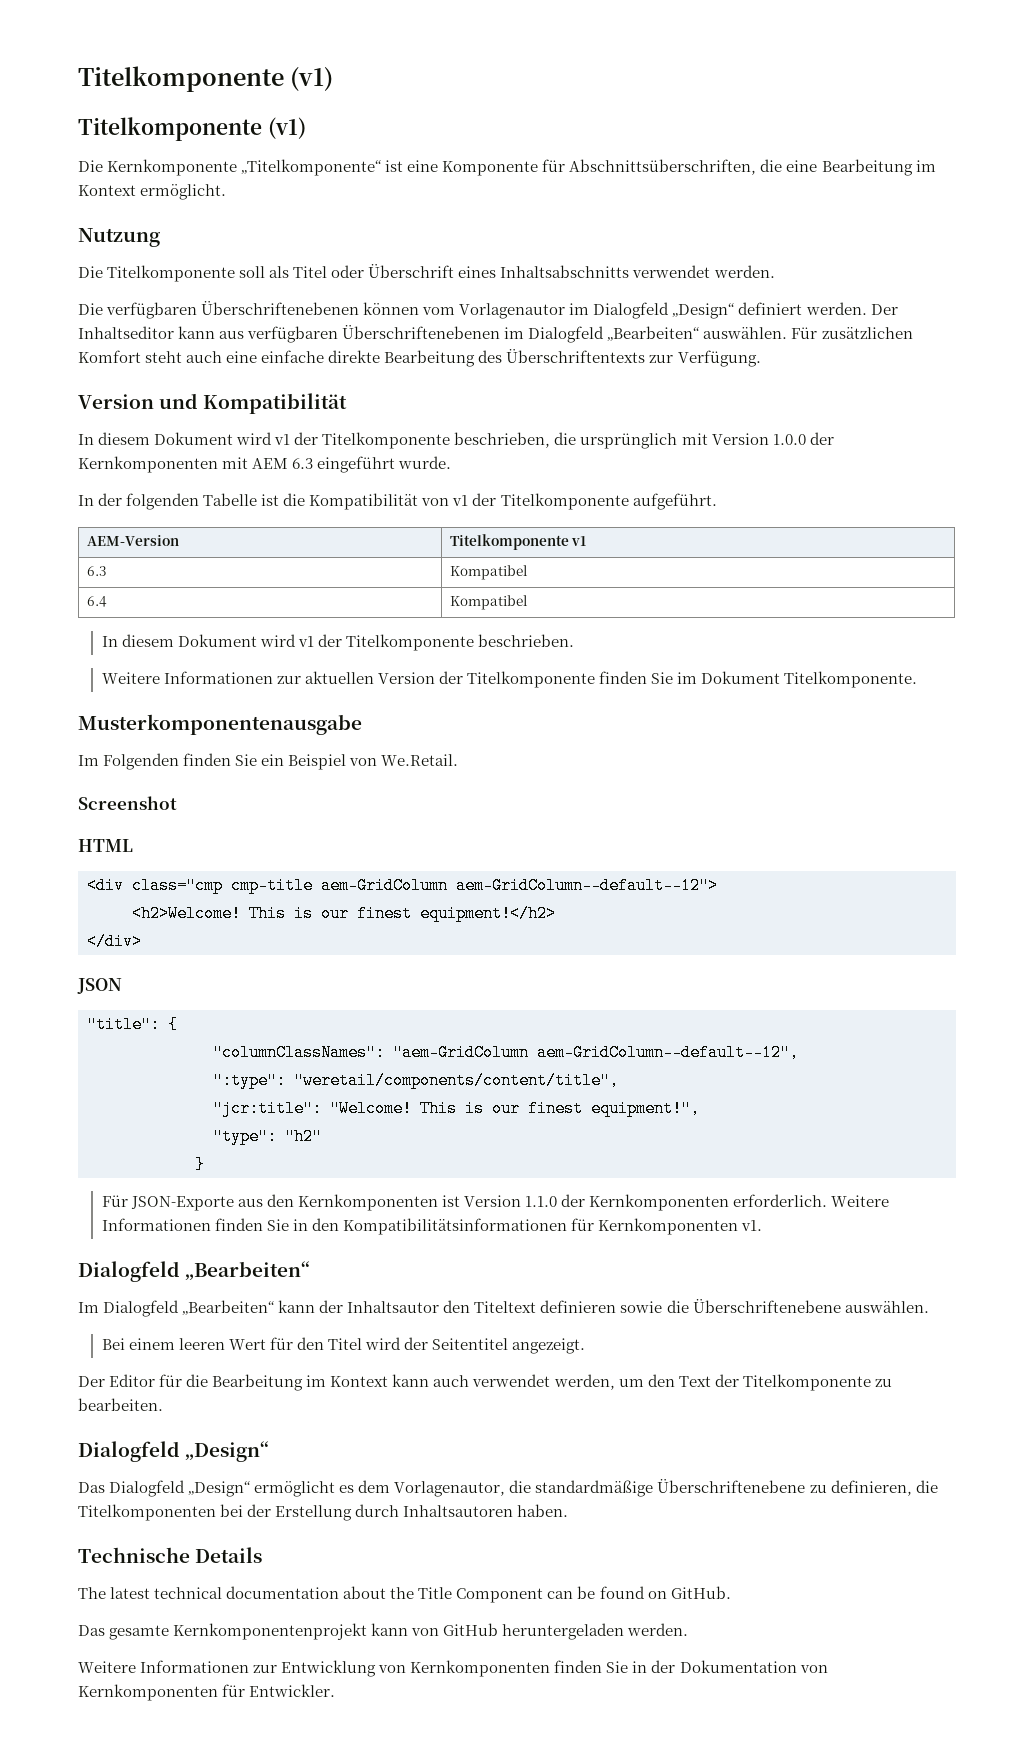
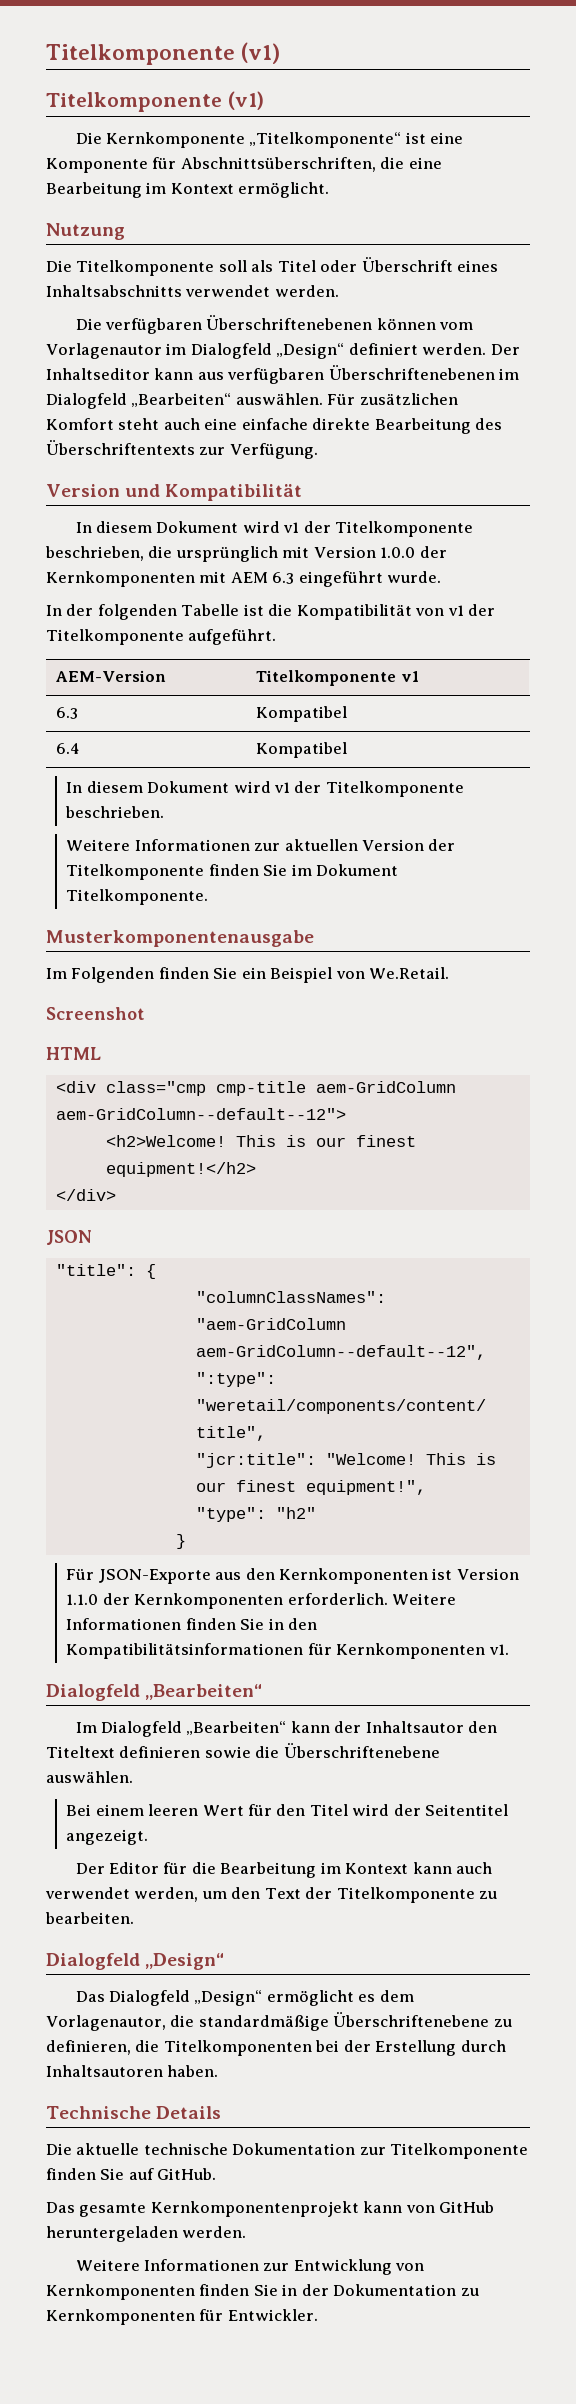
[78,1586,667,1603] The latest technical documentation about the Title Component can be found on -> [46,2143,529,2159] [46,2168,154,2180] Die aktuelle technische Dokumentation zur Titelkomponente finden Sie auf
[799,1665,828,1673] von -> [460,2288,479,2296] zu

